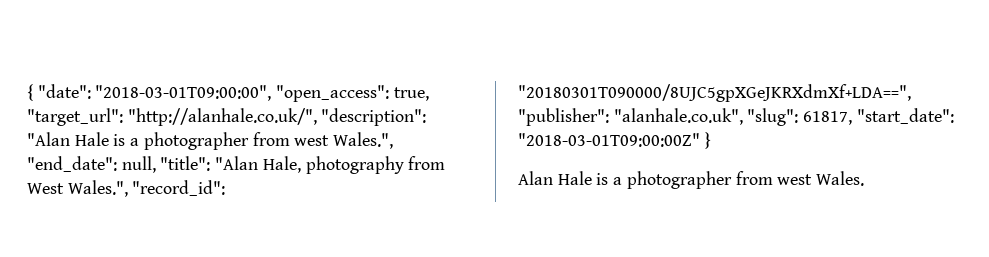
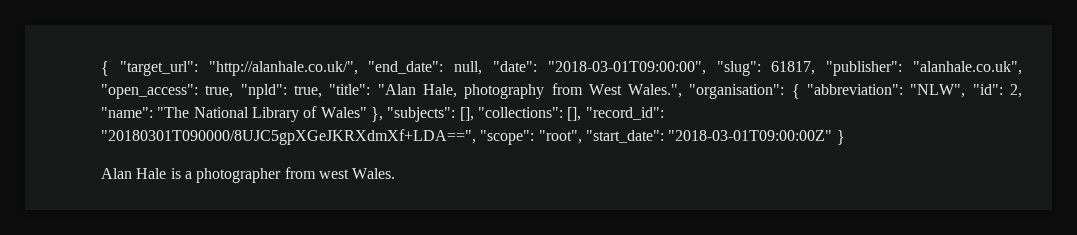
[27,84,429,102] [27,108,427,126] [27,132,394,150] [27,156,156,173] { "date": "2018-03-01T09:00:00", "open_access": true, "target_url": "http://alanhale.co.uk/", "description": "Alan Hale is a photographer from west Wales.", "end_date": null, -> [101,61,1022,76] [101,84,322,99] { "target_url": "http://alanhale.co.uk/", "end_date": null, "date": "2018-03-01T09:00:00", "slug": 61817, "publisher": "alanhale.co.uk", "open_access": true, "npld": true,
[132,180,226,196] [518,84,911,102] [518,108,853,126] "record_id": "20180301T090000/8UJC5gpXGeJKRXdmXf+LDA==", "publisher": "alanhale.co.uk", "slug": 61817, -> [689,84,1022,99] [101,106,664,122] [101,129,582,145] "organisation": { "abbreviation": "NLW", "id": 2, "name": "The National Library of Wales" }, "subjects": [], "collections": [], "record_id": "20180301T090000/8UJC5gpXGeJKRXdmXf+LDA==", "scope": "root",

